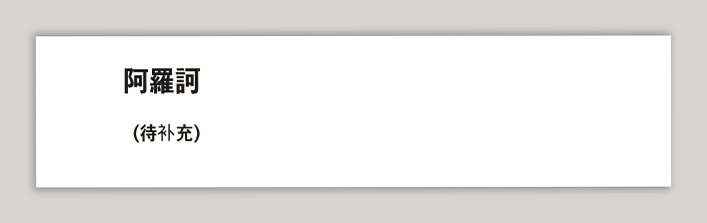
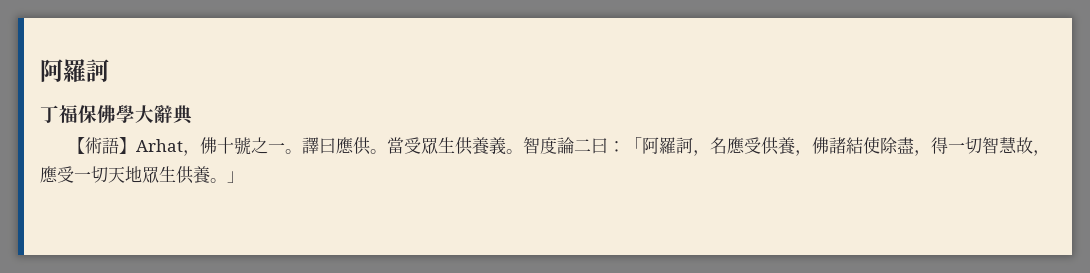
[123,123,211,144] （待补充） -> [40,105,194,125] [67,137,1050,156] [40,166,244,184] 丁福保佛學大辭典 // 【術語】Arhat，佛十號之一。譯曰應供。當受眾生供養義。智度論二曰：「阿羅訶，名應受供養，佛諸結使除盡，得一切智慧故，應受一切天地眾生供養。」

